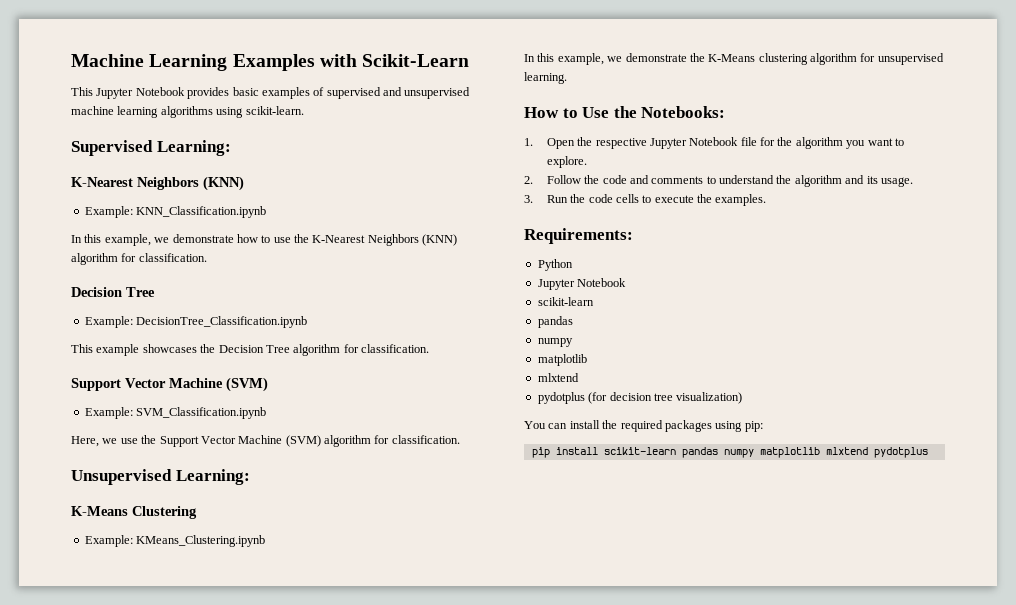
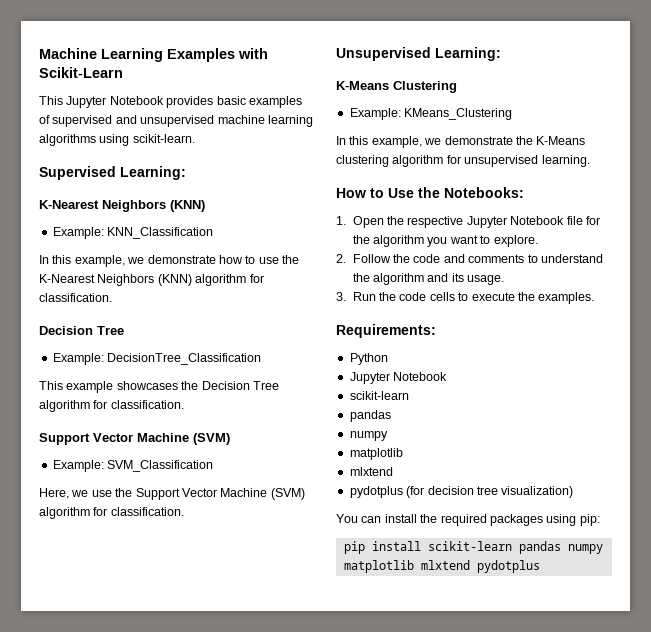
[136,206,267,218] KNN_Classification.ipynb -> [107,227,214,239] KNN_Classification
[136,316,308,328] DecisionTree_Classification.ipynb -> [107,353,262,365] DecisionTree_Classification
[136,407,267,419] SVM_Classification.ipynb -> [107,460,214,472] SVM_Classification
[136,535,266,547] KMeans_Clustering.ipynb -> [404,108,513,120] KMeans_Clustering

